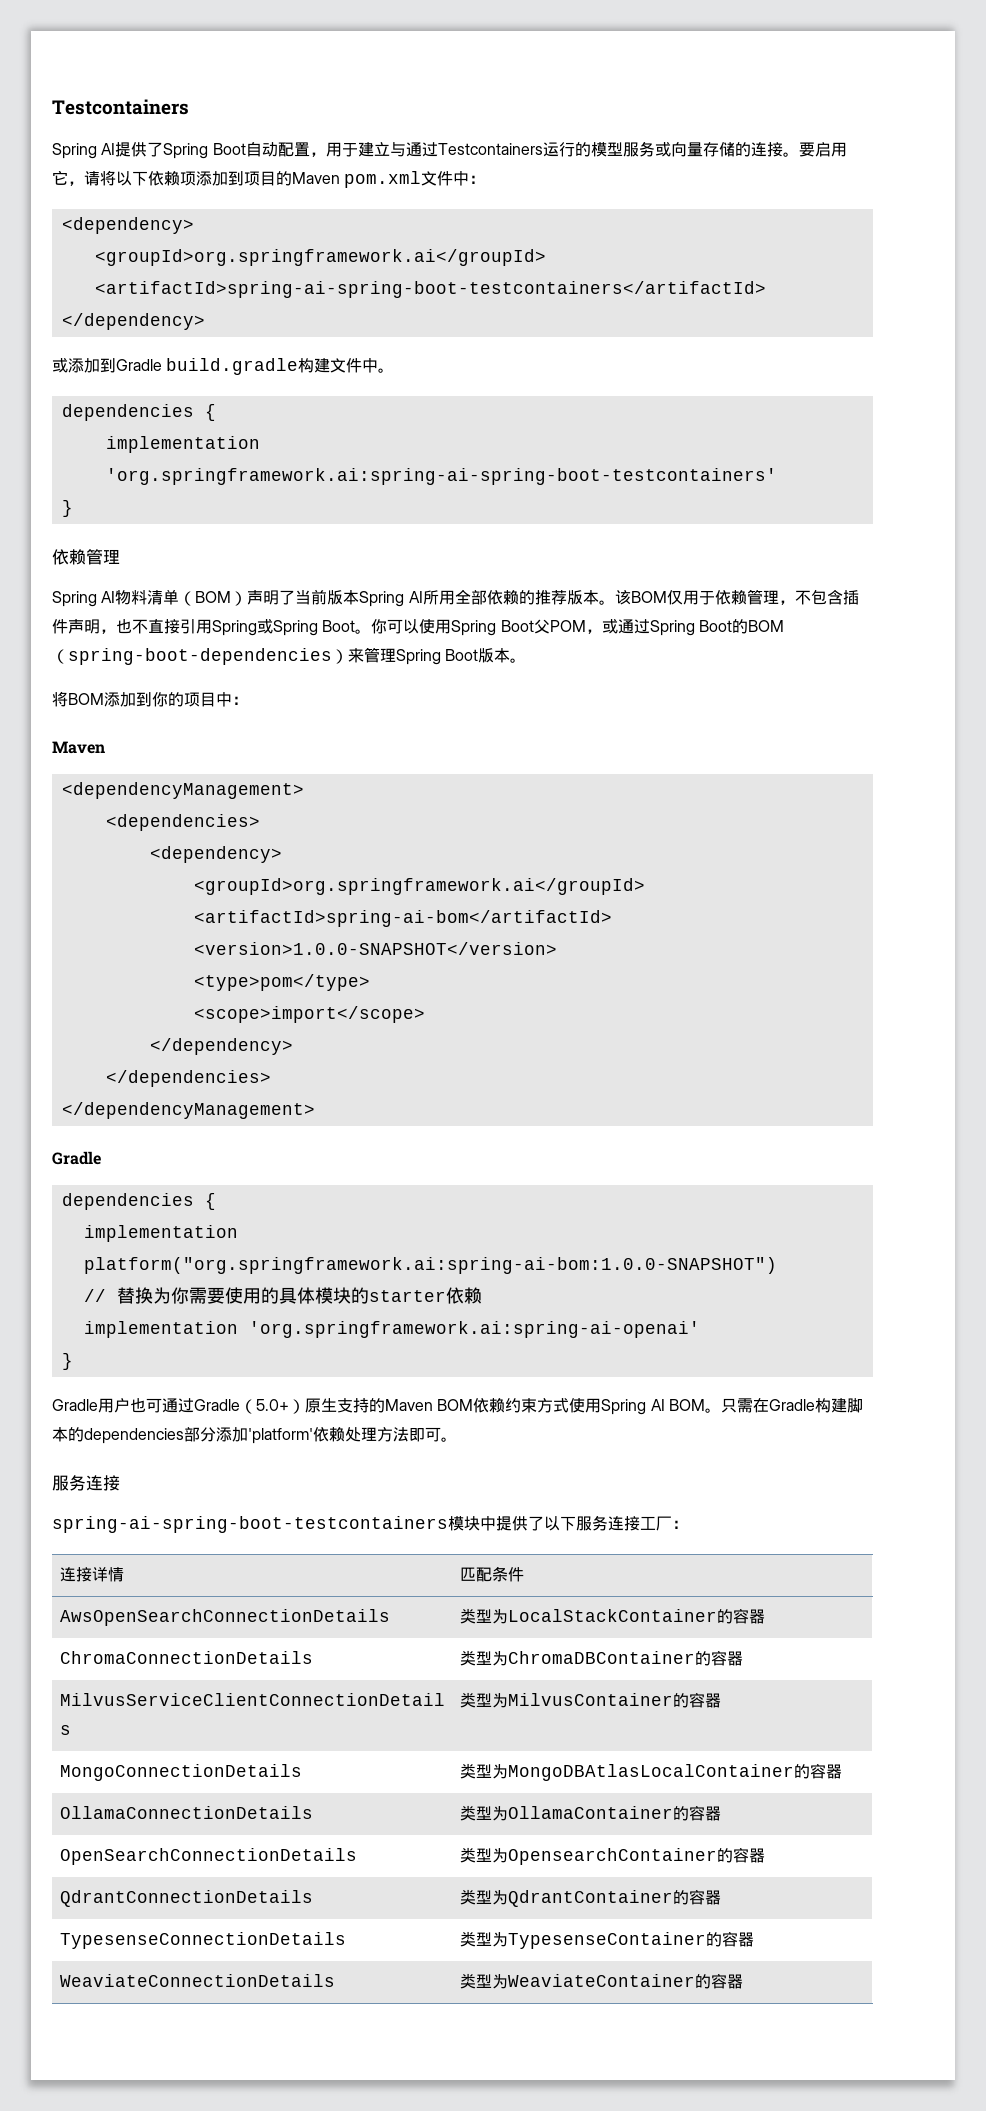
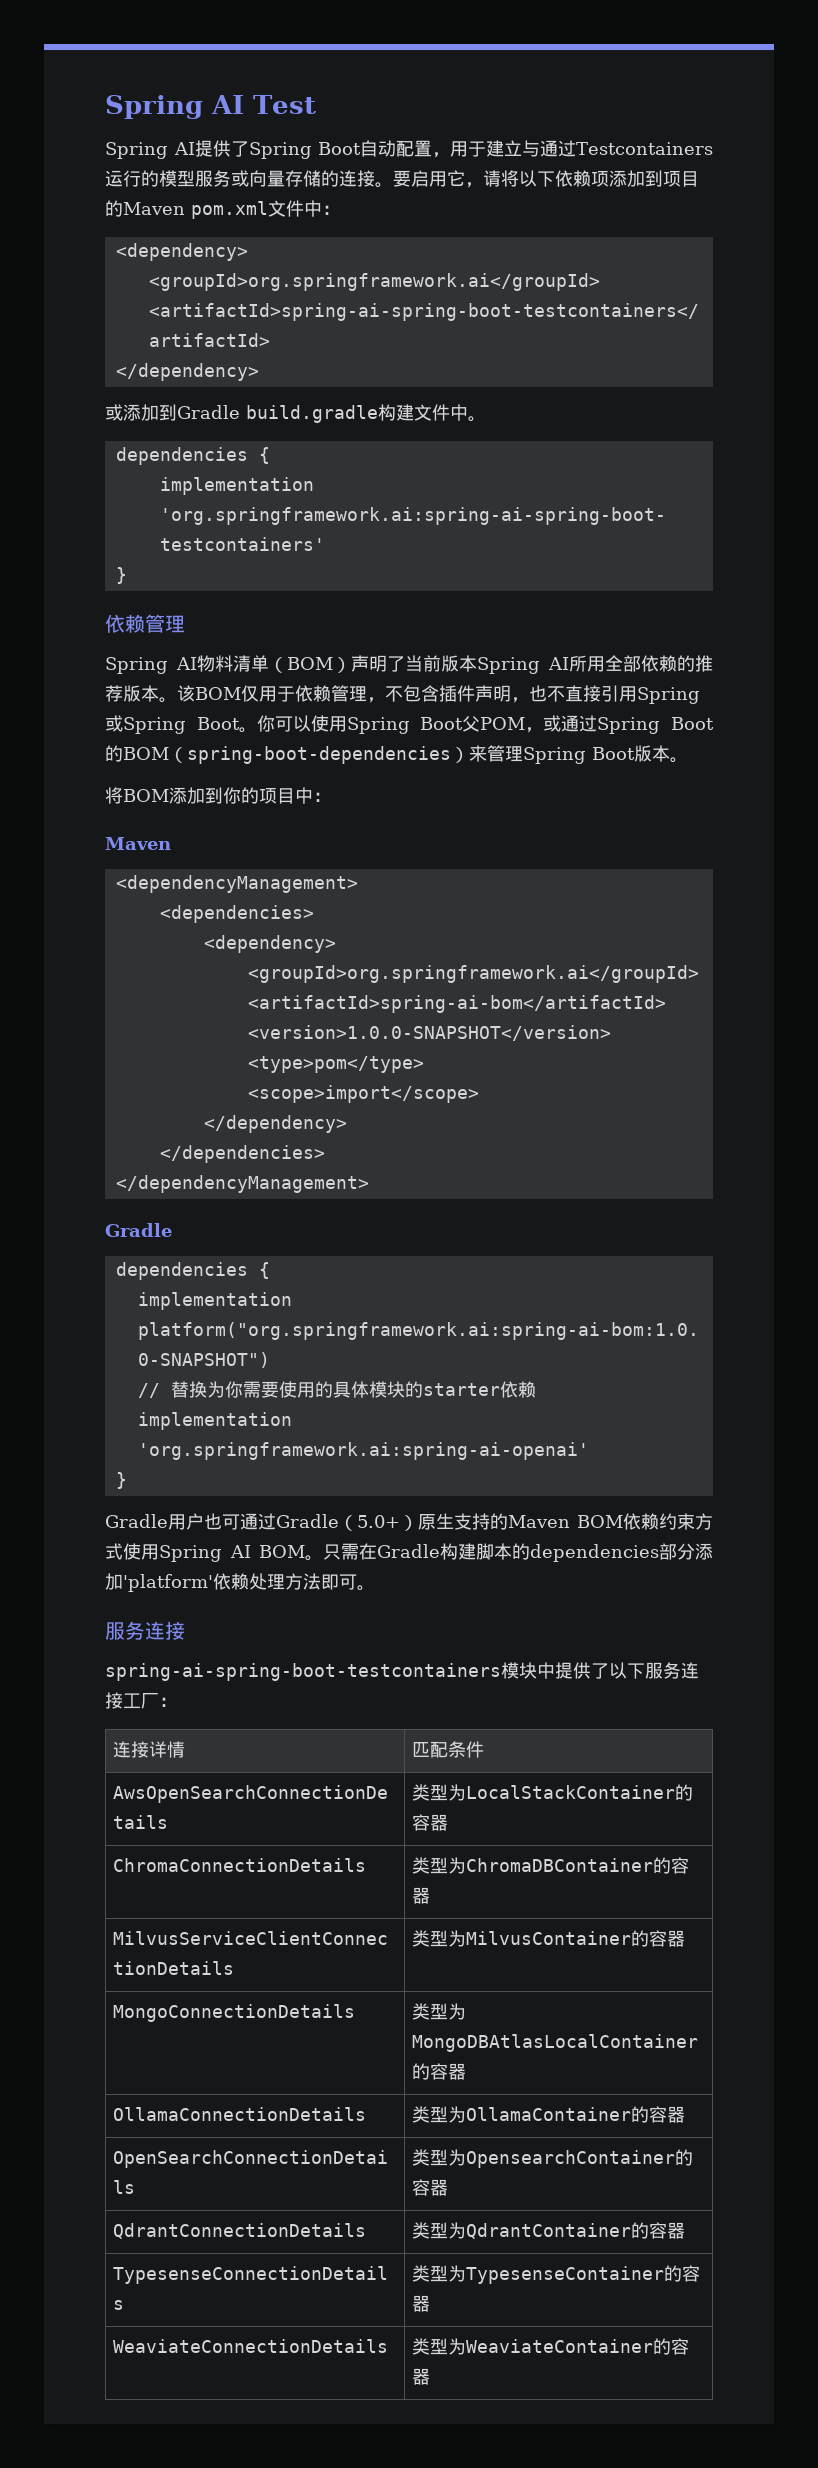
[52,99,189,115] Testcontainers -> [105,95,316,119] Spring AI Test

